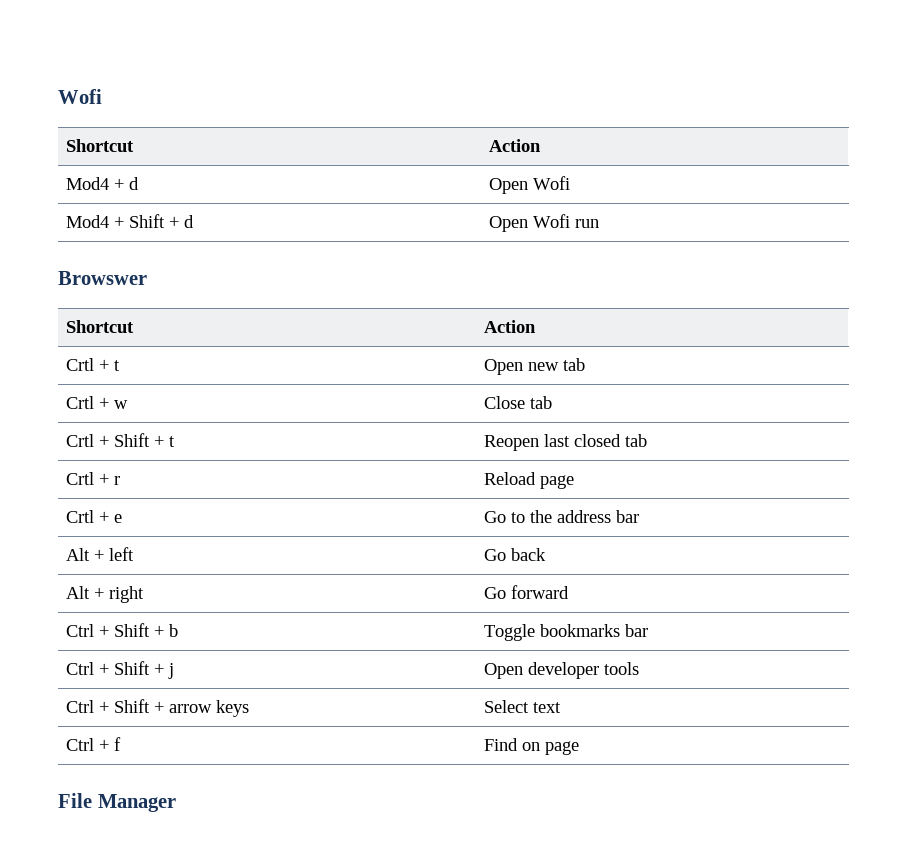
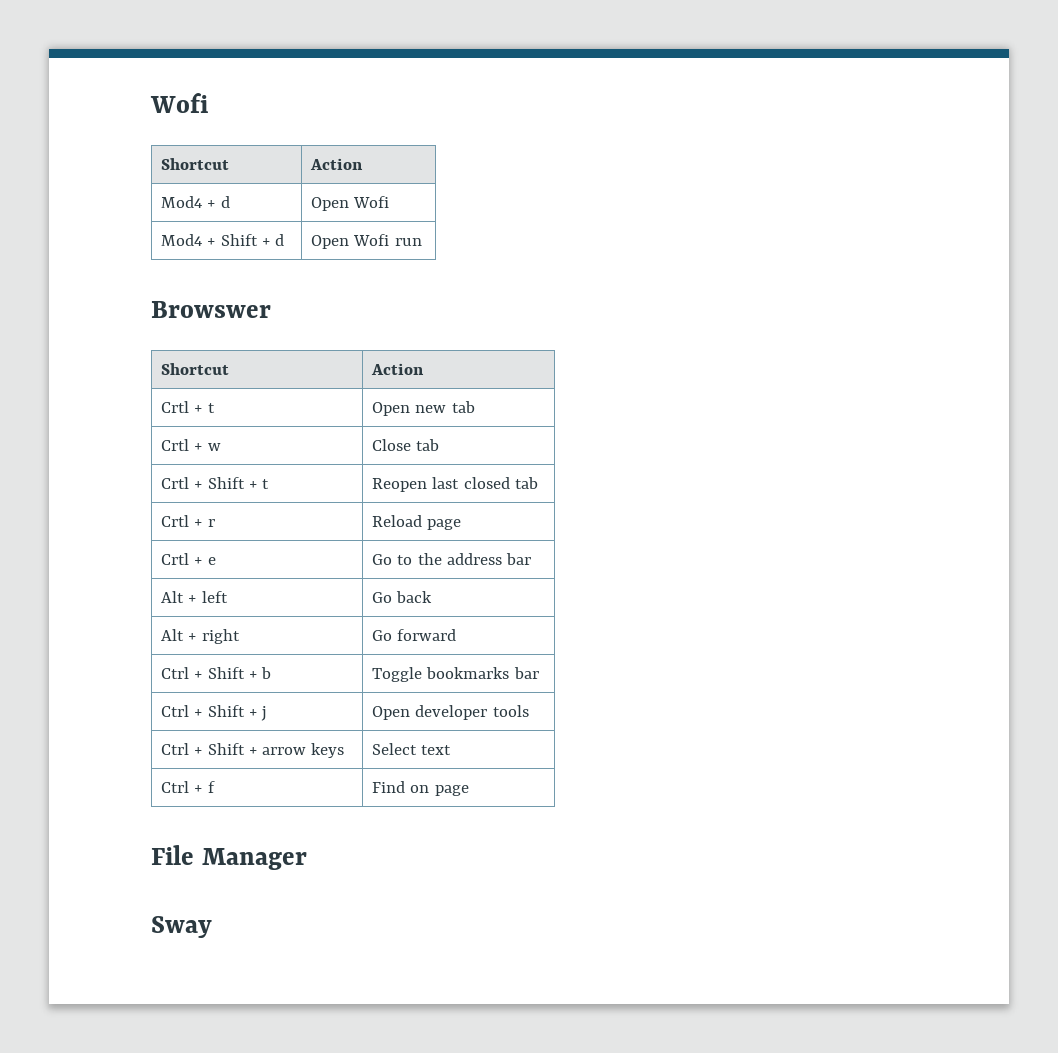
(176, 803) none -> [151,916,212,938] // Sway

